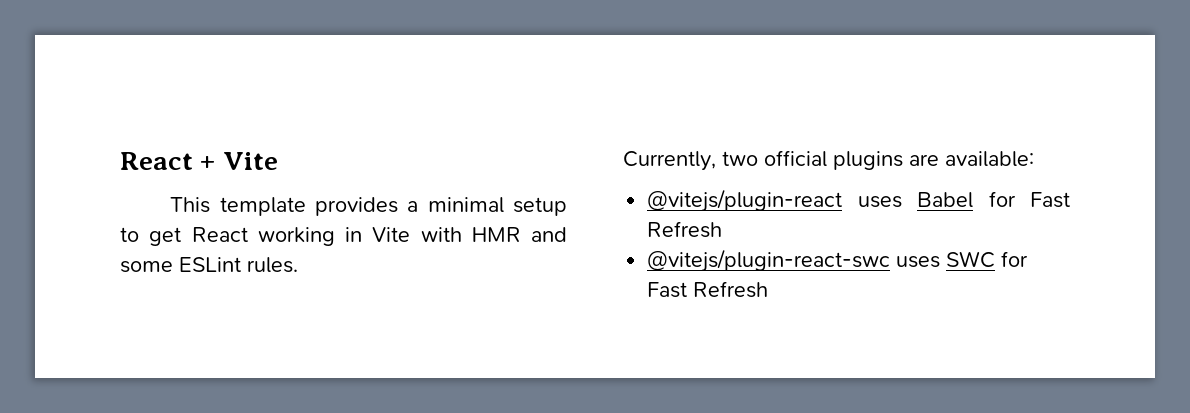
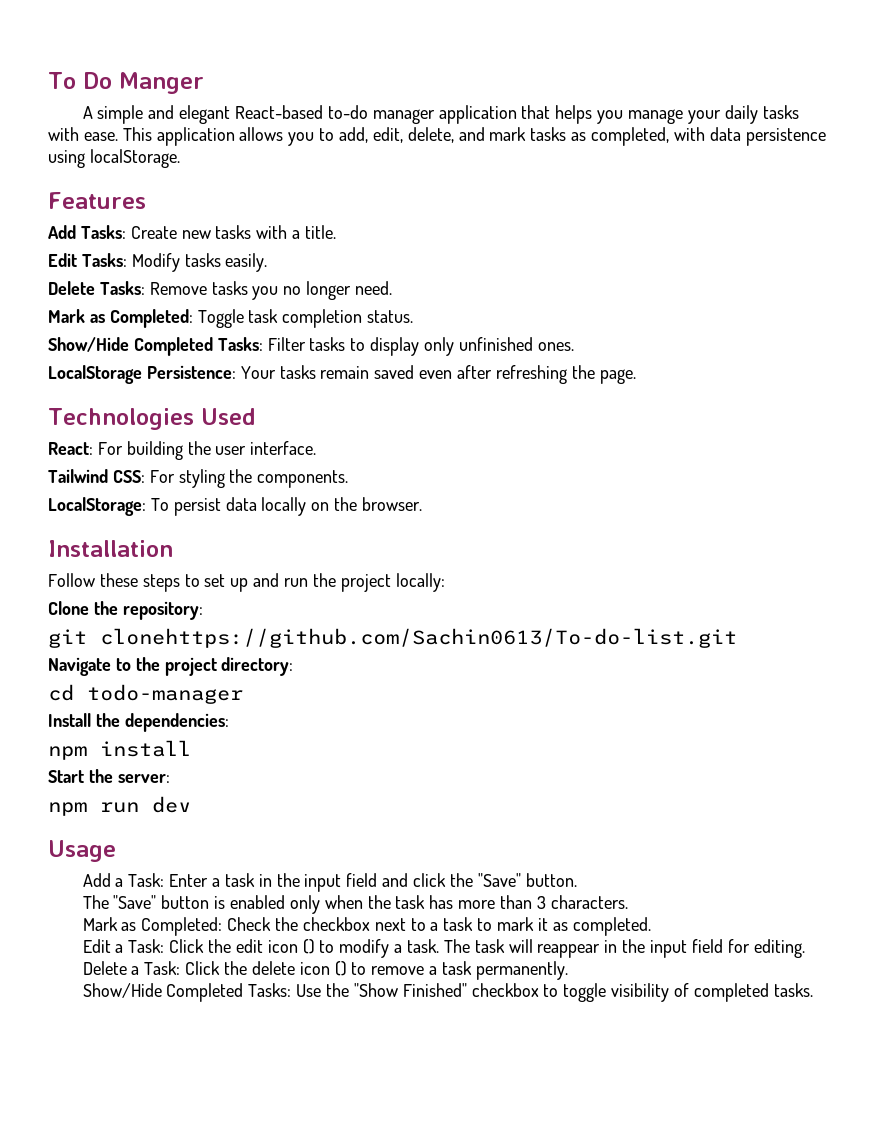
[120,152,278,170] [170,197,567,216] [120,227,567,246] [120,257,298,273] [623,150,1034,171] [647,189,1070,212] [647,221,723,238] [647,249,1029,272] [647,281,769,298] React + Vite // This template provides a minimal setup to get React working in Vite with HMR and some ESLint rules. // Currently, two official plugins are available: // @vitejs/plugin-react uses Babel for Fast Refresh // @vitejs/plugin-react-swc uses SWC for Fast Refresh -> [48,72,204,94] [82,105,799,124] [48,127,826,146] [48,149,180,168] [48,192,146,209] [48,225,337,239] [48,253,268,272] [48,281,393,300] [48,309,414,328] [48,337,574,356] [48,365,636,384] [48,408,256,430] [48,441,317,460] [48,469,349,488] [48,497,423,516] [48,540,173,557] [48,573,445,592] [48,601,203,620] [48,628,737,648] [48,657,294,676] [48,684,243,704] [48,713,229,732] [48,740,191,760] [48,769,170,783] [48,796,191,816] [48,840,116,862] [82,873,577,892] [82,895,628,914] [82,917,651,936] [82,939,805,958] [82,961,568,980] [82,983,813,1002] To Do Manger // A simple and elegant React-based to-do manager application that helps you manage your daily tasks with ease. This application allows you to add, edit, delete, and mark tasks as completed, with data persistence using localStorage. // Features // Add Tasks: Create new tasks with a title. // Edit Tasks: Modify tasks easily. // Delete Tasks: Remove tasks you no longer need. // Mark as Completed: Toggle task completion status. // Show/Hide Completed Tasks: Filter tasks to display only unfinished ones. // LocalStorage Persistence: Your tasks remain saved even after refreshing the page. // Technologies Used // React: For building the user interface. // Tailwind CSS: For styling the components. // LocalStorage: To persist data locally on the browser. // Installation // Follow these steps to set up and run the project locally: // Clone the repository: // git clonehttps://github.com/Sachin0613/To-do-list.git // Navigate to the project directory: // cd todo-manager // Install the dependencies: // npm install // Start the server: // npm run dev // Usage // Add a Task: Enter a task in the input field and click the "Save" button. // The "Save" button is enabled only when the task has more than 3 characters. // Mark as Completed: Check the checkbox next to a task to mark it as completed. // Edit a Task: Click the edit icon () to modify a task. The task will reappear in the input field for editing. // Delete a Task: Click the delete icon () to remove a task permanently. // Show/Hide Completed Tasks: Use the "Show Finished" checkbox to toggle visibility of completed tasks.

